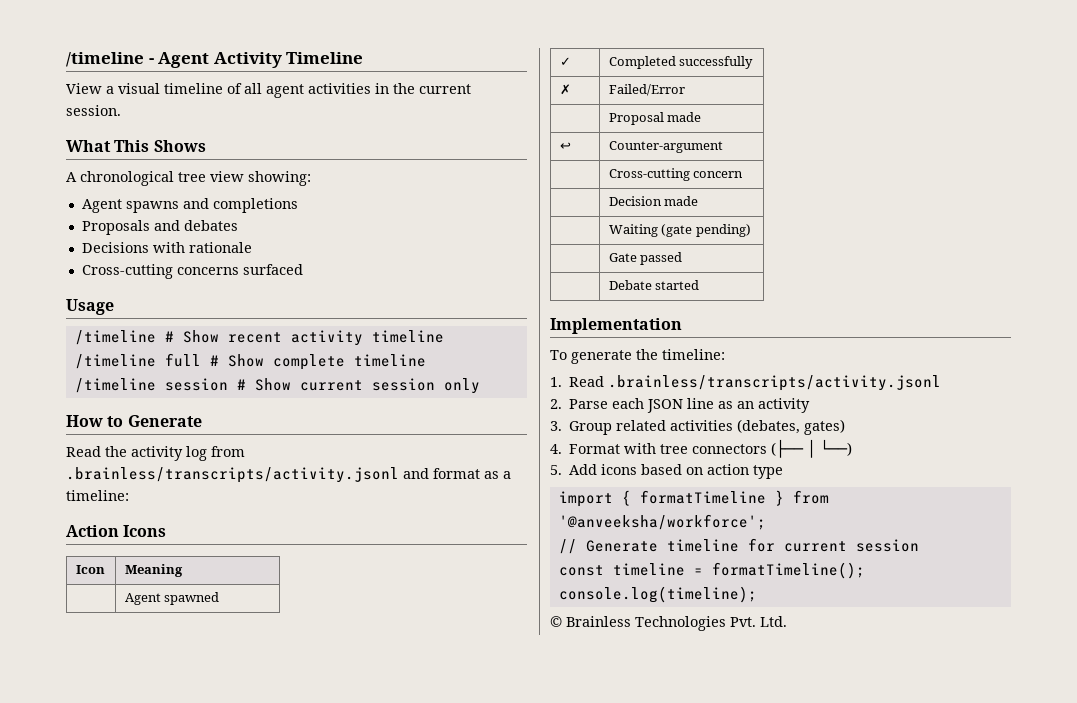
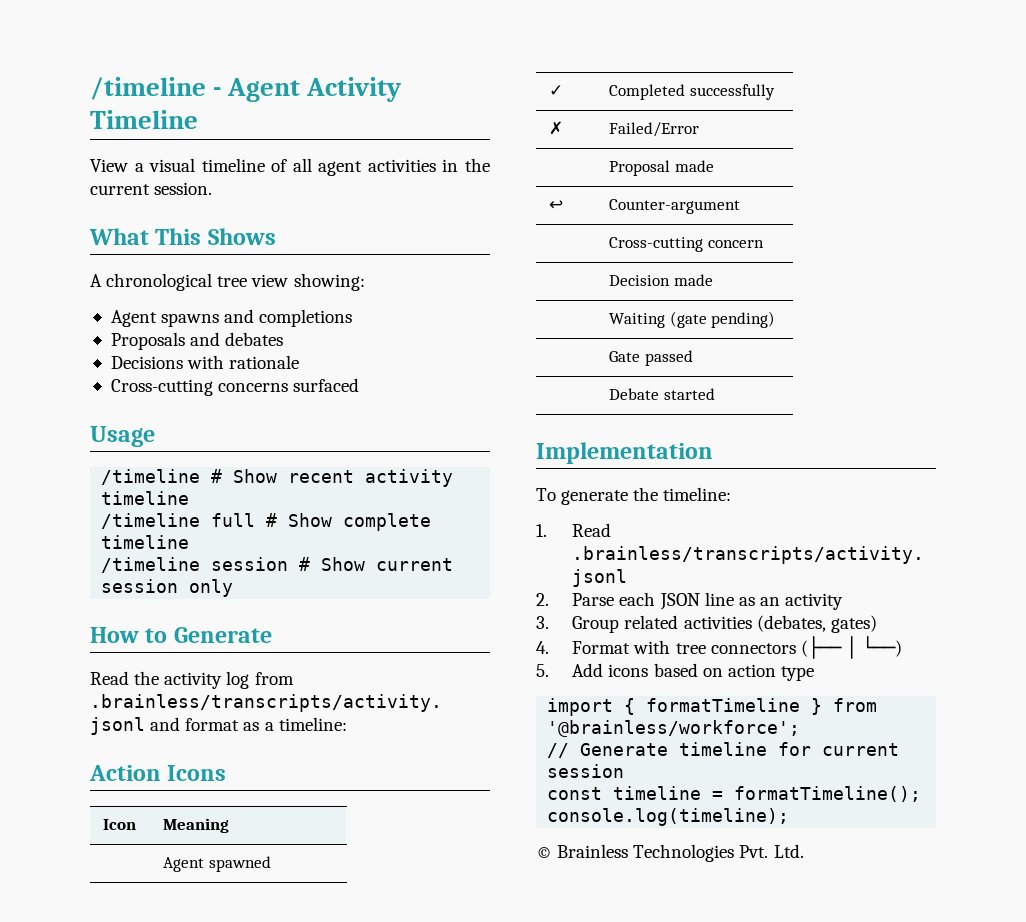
[558,514,766,530] '@anveeksha/workforce'; -> [547,720,801,737] '@brainless/workforce';

